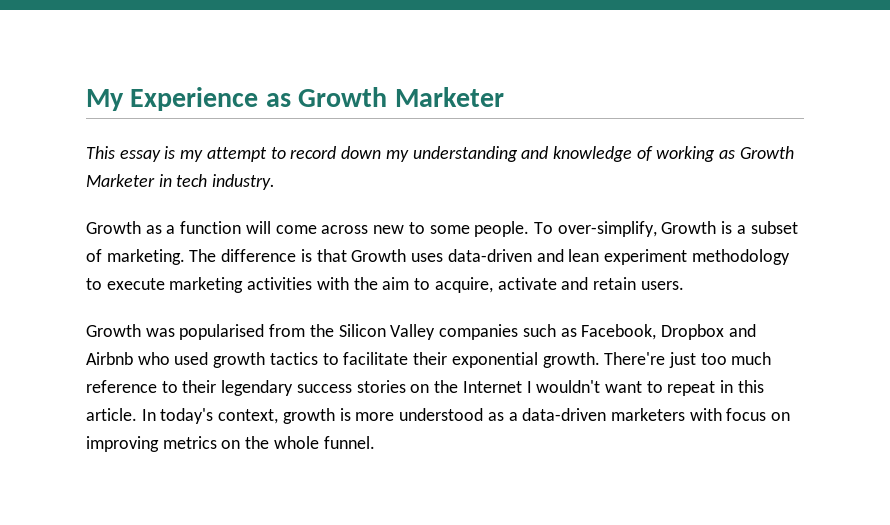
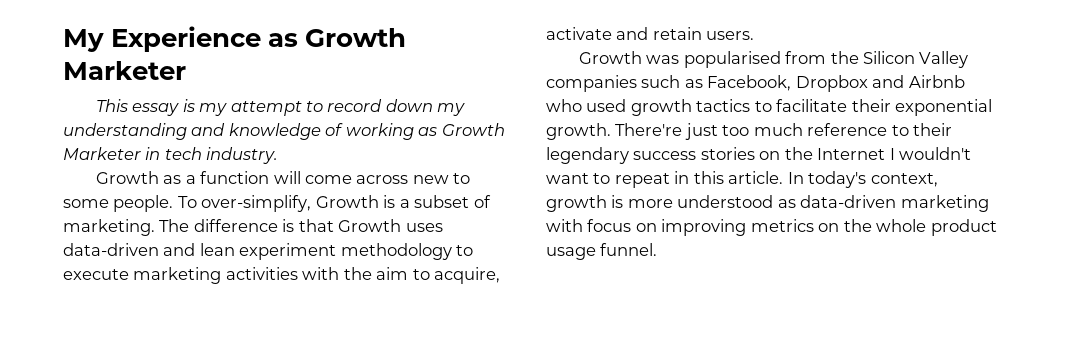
[508,408,685,421] a data-driven marketers -> [800,195,989,212] data-driven marketing
(319, 442) none -> [930,219,997,236] [546,247,596,260] product usage

